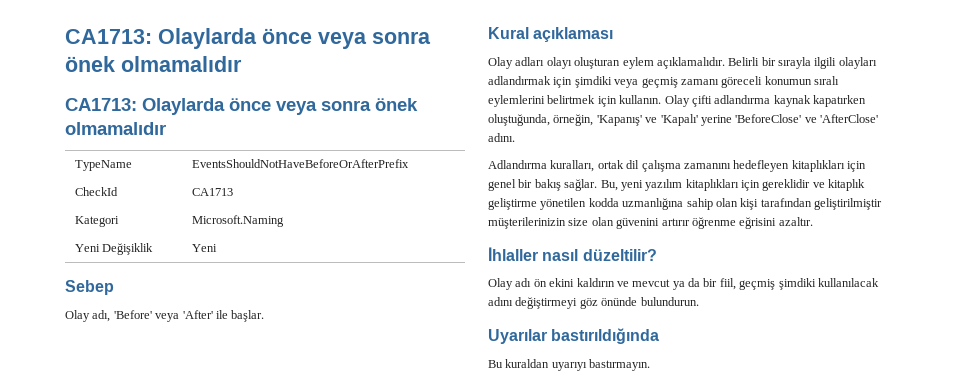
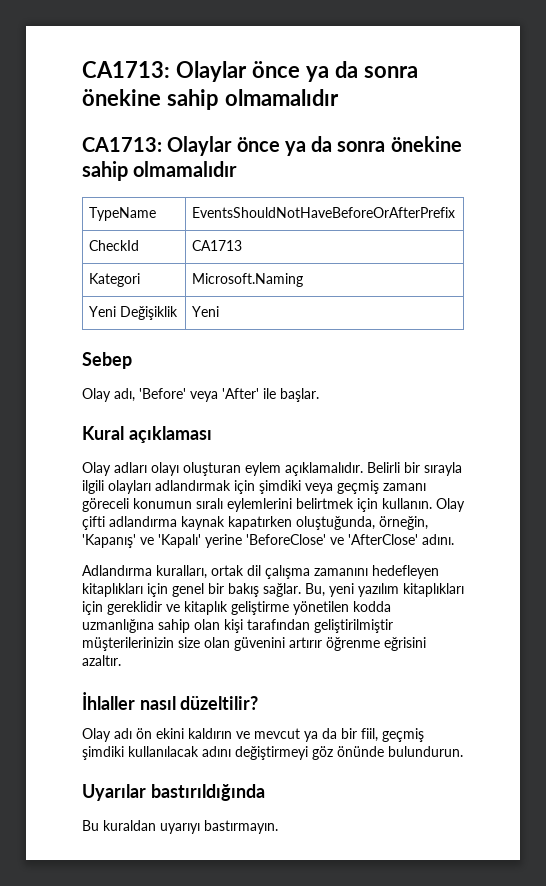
[65,28,431,49] [65,56,242,72] [65,98,418,115] CA1713: Olaylarda önce veya sonra önek olmamalıdır // CA1713: Olaylarda önce veya sonra önek -> [82,61,418,82] [82,89,339,110] [82,136,462,156] [82,161,128,181] CA1713: Olaylar önce ya da sonra önekine sahip olmamalıdır // CA1713: Olaylar önce ya da sonra önekine sahip

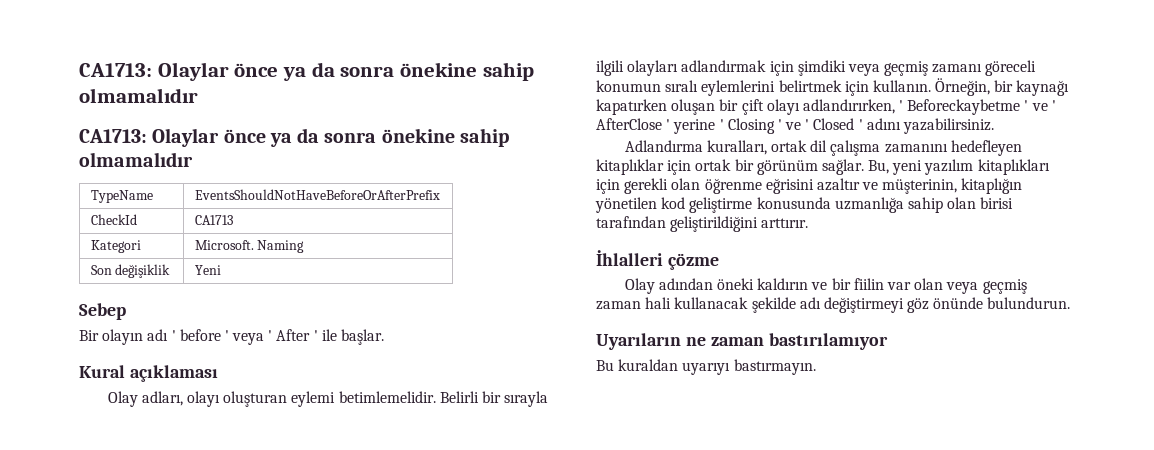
[191,273,303,287] [88,306,178,320] [191,306,219,317] [82,352,132,369] [82,388,259,402] Microsoft.Naming // Yeni Değişiklik | Yeni // Sebep // Olay adı, 'Before' veya 'After' -> [194,240,305,253] [90,264,171,278] [194,265,221,275] [79,303,126,320] [79,329,318,345] Microsoft. Naming // Son değişiklik | Yeni // Sebep // Bir olayın adı ' before ' veya ' After '
[114,462,147,473] adları -> [141,391,183,406] adları,
[245,462,363,476] eylem açıklamalıdır. -> [291,391,436,407] eylemi betimlemelidir.
[436,498,465,512] [82,516,428,530] [82,534,454,548] Olay çifti adlandırma kaynak kapatırken oluştuğunda, örneğin, 'Kapanış' ve 'Kapalı' yerine 'BeforeClose' ve 'AfterClose' adını. -> [935,78,1070,96] [596,99,1056,115] [596,118,995,134] Örneğin, bir kaynağı kapatırken oluşan bir çift olayı adlandırırken, ' Beforeckaybetme ' ve ' AfterClose ' yerine ' Closing ' ve ' Closed ' adını yazabilirsiniz.
[82,583,259,597] kitaplıkları için genel bir bakış -> [596,159,818,175] kitaplıklar için ortak bir görünüm
[107,601,391,615] [82,619,393,633] [82,637,426,651] [82,655,121,666] [82,692,259,710] [82,728,424,742] [82,746,231,760] gereklidir ve kitaplık geliştirme yönetilen kodda uzmanlığına sahip olan kişi tarafından geliştirilmiştir müşterilerinizin size olan güvenini artırır öğrenme eğrisini azaltır. // İhlaller nasıl düzeltilir? // Olay adı ön ekini kaldırın ve mevcut ya da bir fiil, geçmiş şimdiki kullanılacak adını -> [624,178,1023,194] [595,197,1014,213] [596,216,809,232] [596,250,719,270] [624,278,1027,294] [596,297,821,313] gerekli olan öğrenme eğrisini azaltır ve müşterinin, kitaplığın yönetilen kod geliştirme konusunda uzmanlığa sahip olan birisi tarafından geliştirildiğini arttırır. // İhlalleri çözme // Olay adından öneki kaldırın ve bir fiilin var olan veya geçmiş zaman hali kullanacak şekilde adı
[82,784,265,801] Uyarılar bastırıldığında -> [596,333,888,350] Uyarıların ne zaman bastırılamıyor

